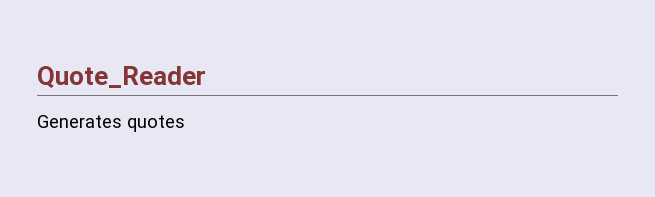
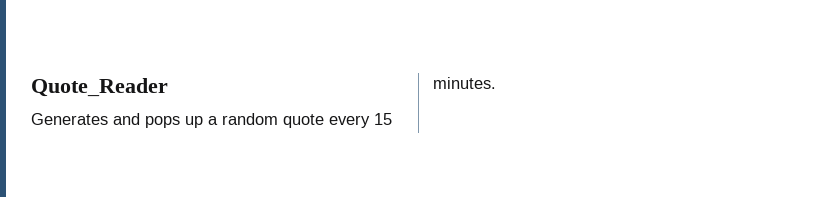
[127,115,185,132] quotes -> [113,113,392,128] [433,77,496,89] and pops up a random quote every 15 minutes.

